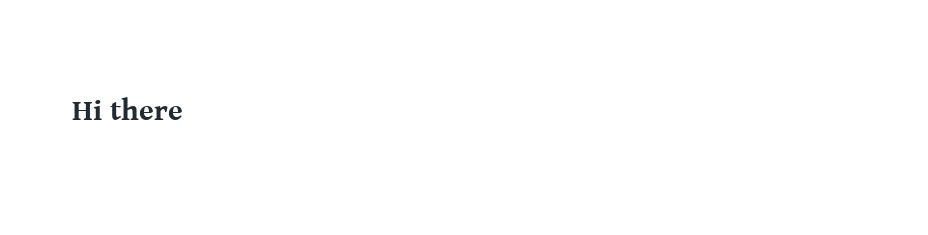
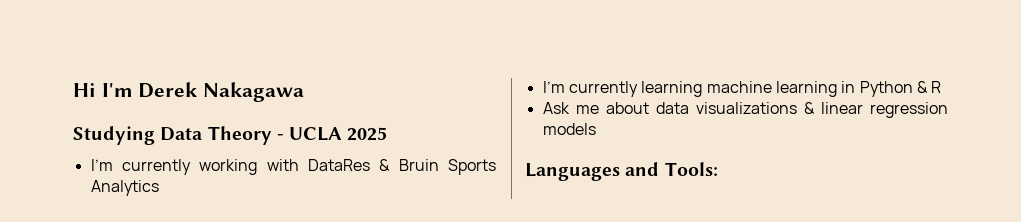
[110,97,184,120] there -> [101,82,305,102] [73,126,388,145] [90,159,496,175] [90,180,159,196] [542,81,942,97] [542,102,948,118] [542,123,596,135] [525,162,718,181] I'm Derek Nakagawa // Studying Data Theory - UCLA 2025 // I’m currently working with DataRes & Bruin Sports Analytics // I’m currently learning machine learning in Python & R // Ask me about data visualizations & linear regression models // Languages and Tools:

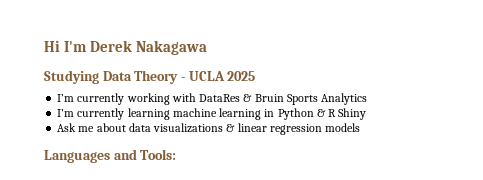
(942, 87) none -> [338,108,367,120] Shiny

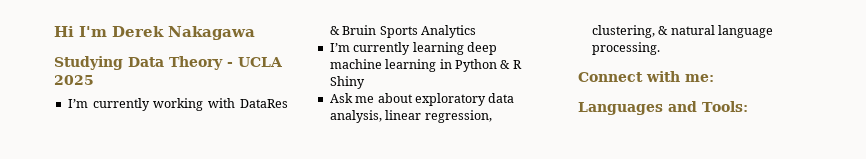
(170, 114) none -> [466,42,497,55] deep
[128,123,361,135] data visualizations & linear regression models -> [414,93,515,106] [329,110,492,123] [591,25,773,38] [591,42,660,55] [578,71,714,82] exploratory data analysis, linear regression, clustering, & natural language processing. // Connect with me:

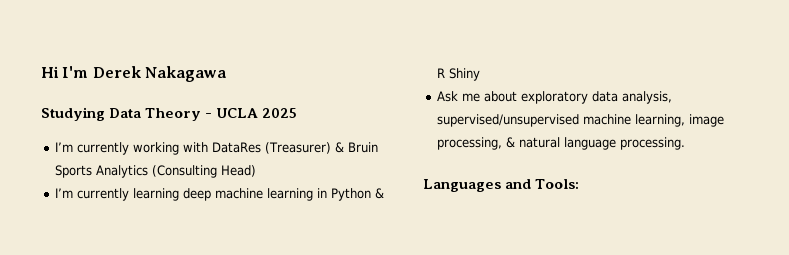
(288, 103) none -> [265,142,332,154] (Treasurer)
(476, 31) none -> [152,165,257,178] (Consulting Head)
[385,110,492,123] [591,25,655,38] linear regression, clustering, -> [437,114,725,127] [437,137,503,150] supervised/unsupervised machine learning, image processing,
[578,71,714,82] // Connect with me: -> (686, 143) none

